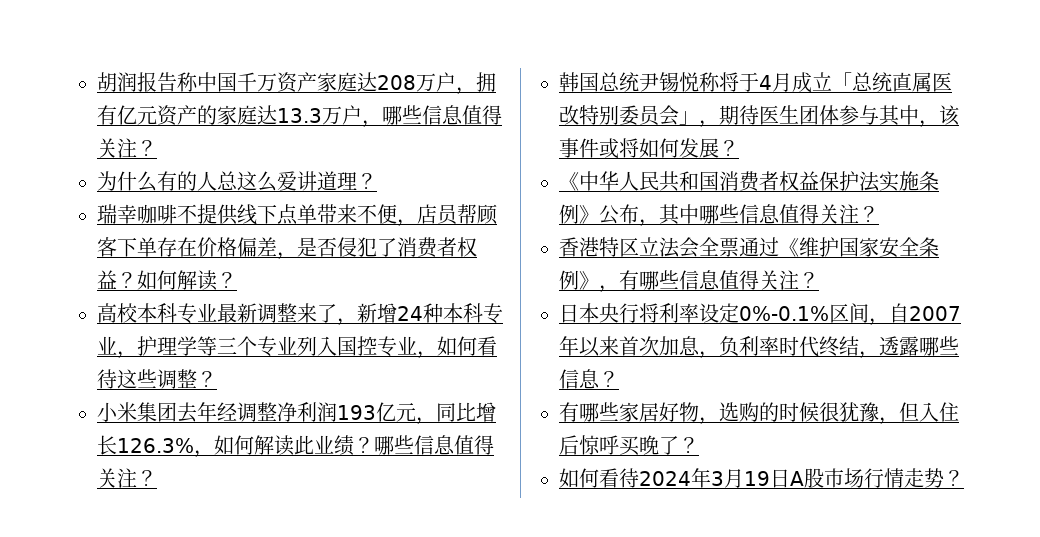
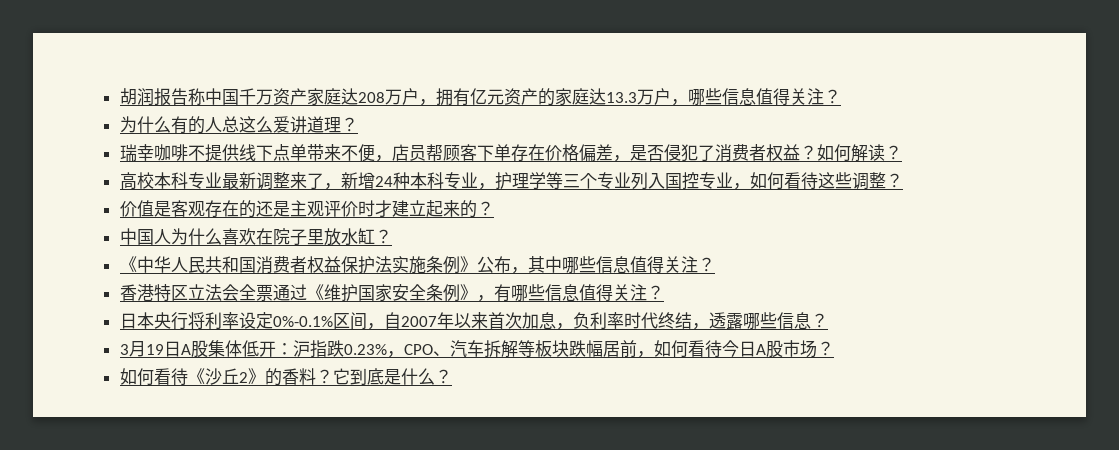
[97,402,496,425] [97,435,494,458] [97,468,157,488] [559,72,952,93] [559,105,960,128] [559,138,719,159] 小米集团去年经调整净利润193亿元，同比增长126.3%，如何解读此业绩？哪些信息值得关注？ // 韩国总统尹锡悦称将于4月成立「总统直属医改特别委员会」，期待医生团体参与其中，该事件或将如何发展 -> [119,200,494,218] [119,228,375,246] 价值是客观存在的还是主观评价时才建立起来的？ // 中国人为什么喜欢在院子里放水缸
[559,402,959,425] [559,435,699,456] [559,468,944,488] 有哪些家居好物，选购的时候很犹豫，但入住后惊呼买晚了？ // 如何看待2024年3月19日A股市场行情走势 -> [119,340,834,358] [119,368,435,386] 3月19日A股集体低开：沪指跌0.23%，CPO、汽车拆解等板块跌幅居前，如何看待今日A股市场？ // 如何看待《沙丘2》的香料？它到底是什么

